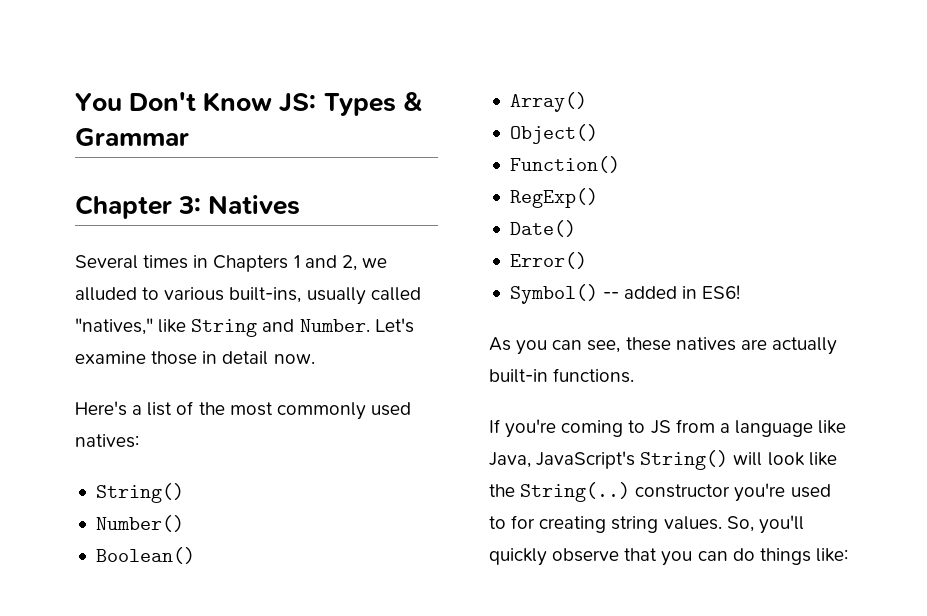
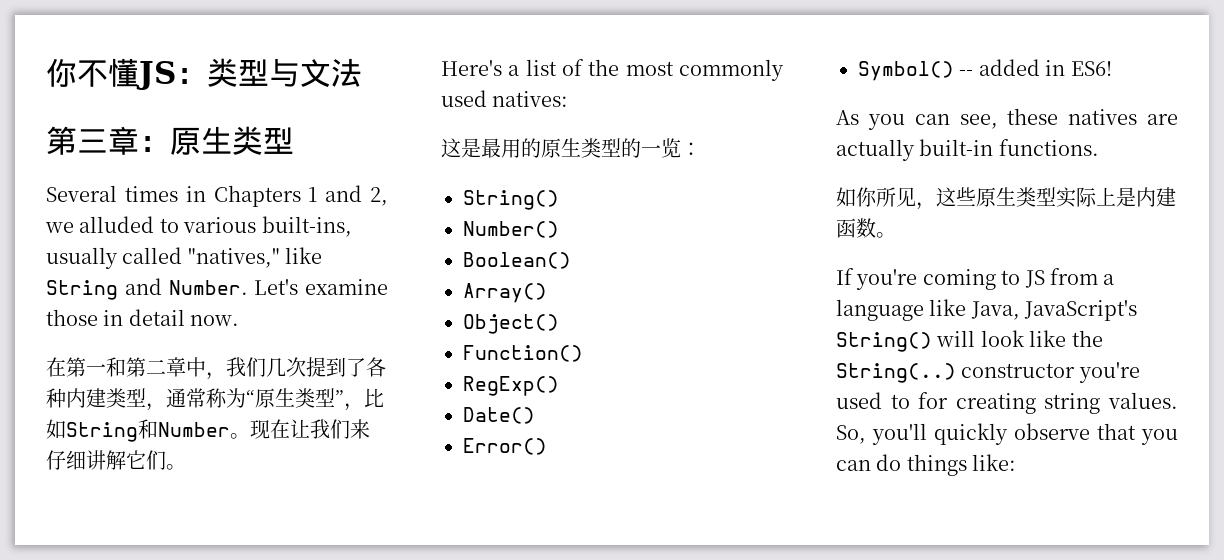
[75,92,423,116] [75,128,189,146] [75,195,301,219] You Don't Know JS: Types & Grammar // Chapter 3: Natives -> [46,58,362,90] [46,126,294,155] 你不懂JS：类型与文法 // 第三章：原生类型
(315, 359) none -> [46,357,386,380] [46,388,384,411] [46,419,370,442] [46,450,186,470] // 在第一和第二章中，我们几次提到了各种内建类型，通常称为“原生类型”，比如String和Number。现在让我们来仔细讲解它们。
(139, 441) none -> [441,138,701,158] // 这是最用的原生类型的一览：
(635, 375) none -> [836,187,1176,210] [836,218,896,238] // 如你所见，这些原生类型实际上是内建函数。

